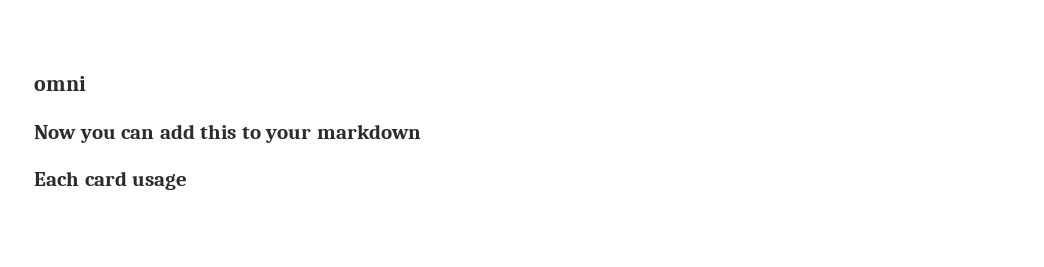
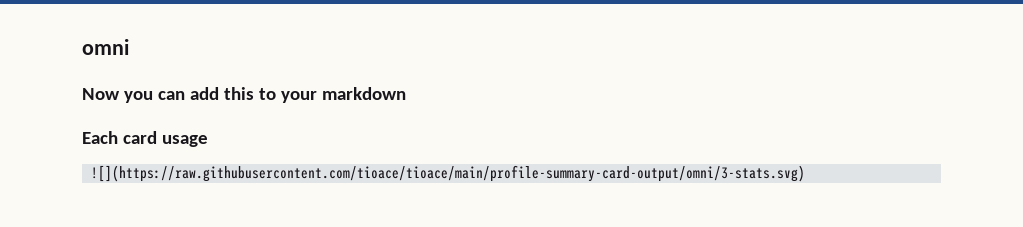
(188, 182) none -> [91,165,805,182] // ![](https://raw.githubusercontent.com/tioace/tioace/main/profile-summary-card-output/omni/3-stats.svg)

